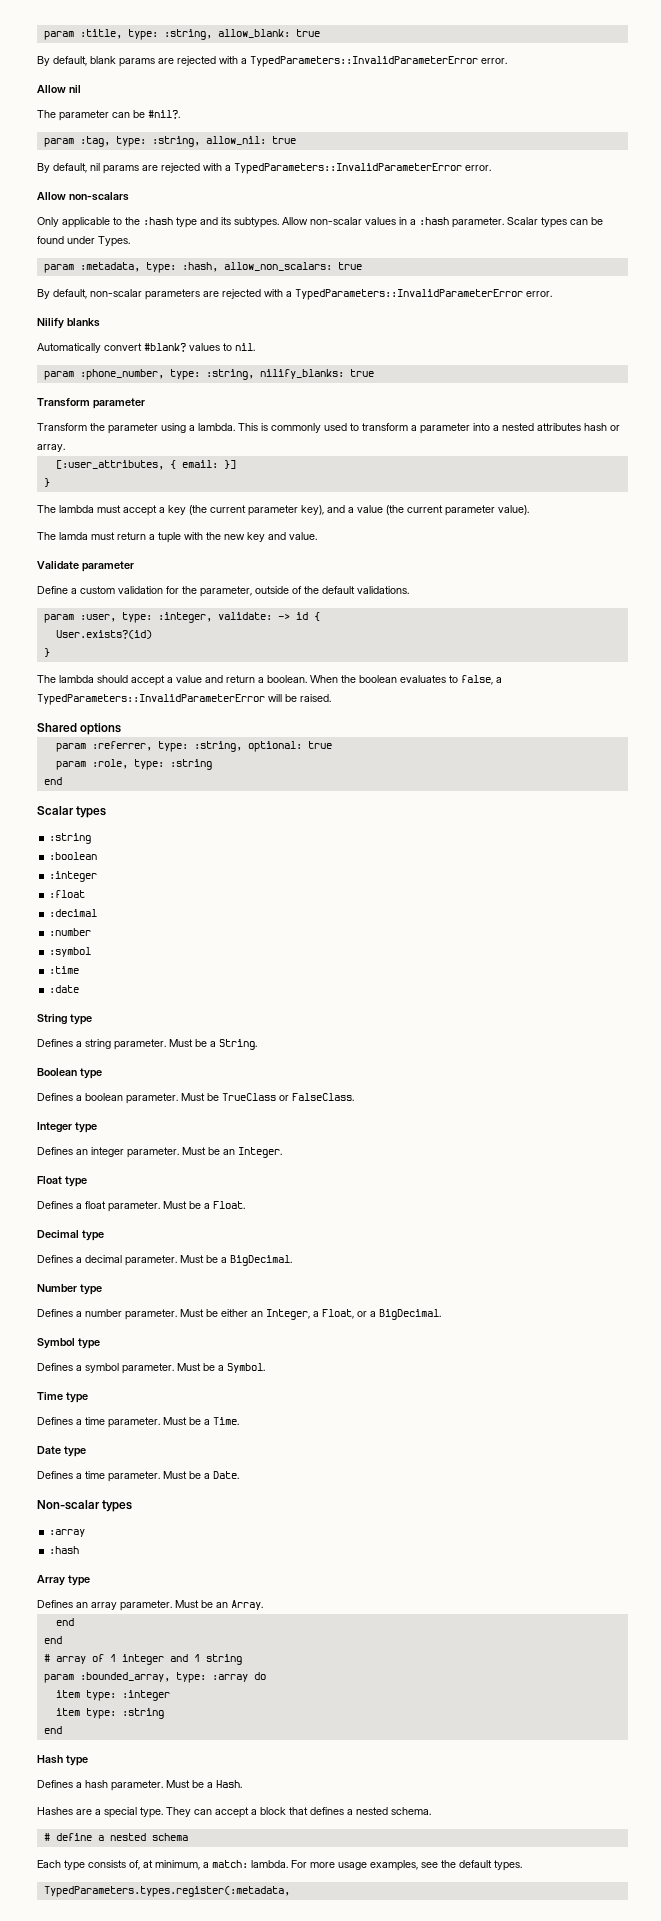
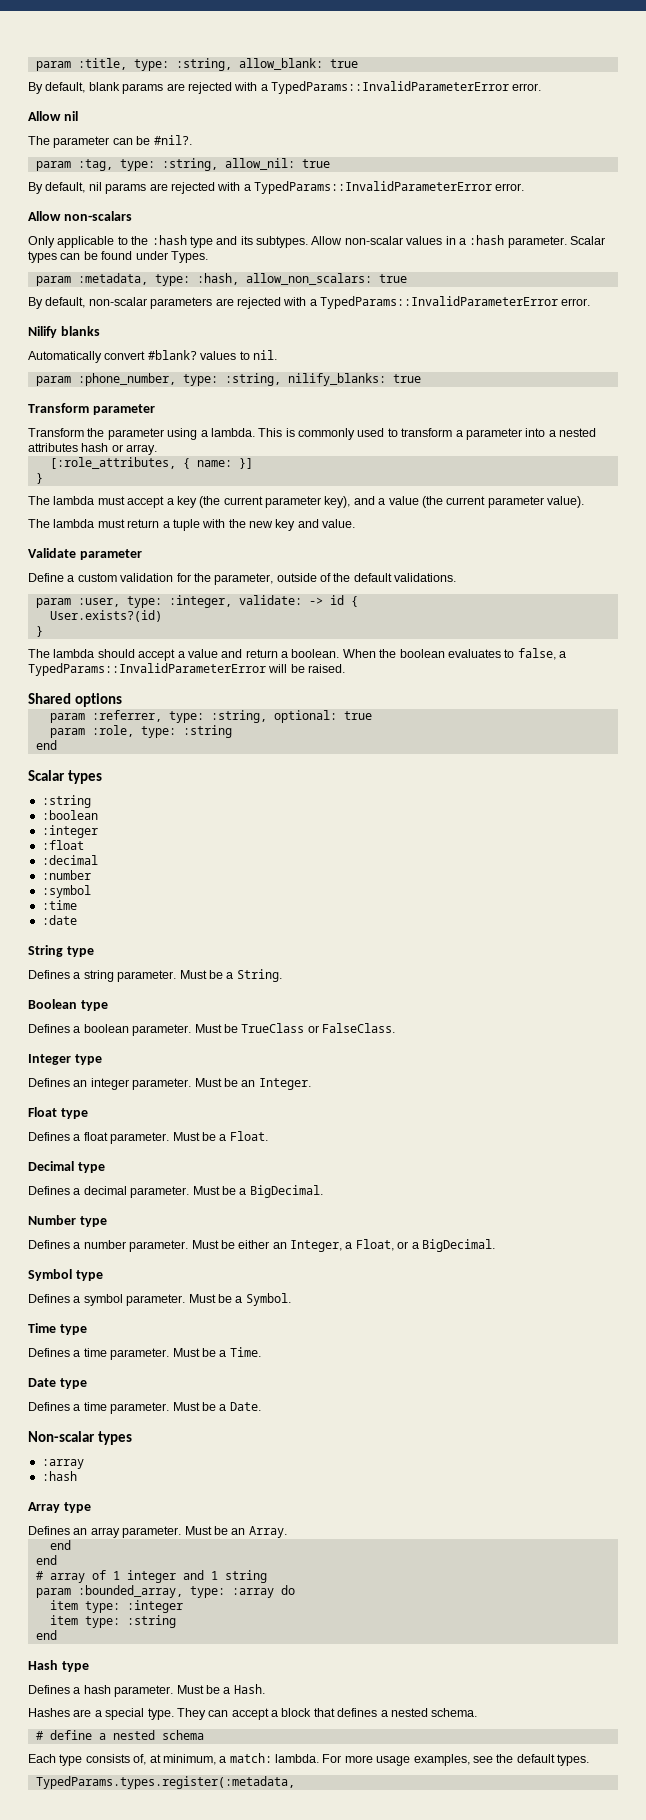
[250,56,478,67] TypedParameters::InvalidParameterError -> [271,81,509,94] TypedParams::InvalidParameterError
[234,163,462,174] TypedParameters::InvalidParameterError -> [254,181,492,194] TypedParams::InvalidParameterError
[295,289,523,300] TypedParameters::InvalidParameterError -> [320,296,558,309] TypedParams::InvalidParameterError
[55,460,218,470] [:user_attributes, { email: -> [49,457,232,469] [:role_attributes, { name:
[59,532,88,540] lamda -> [53,519,95,528] lambda
[37,694,265,705] TypedParameters::InvalidParameterError -> [28,663,266,676] TypedParams::InvalidParameterError
[43,1886,290,1897] TypedParameters.types.register(:metadata, -> [35,1776,295,1789] TypedParams.types.register(:metadata,

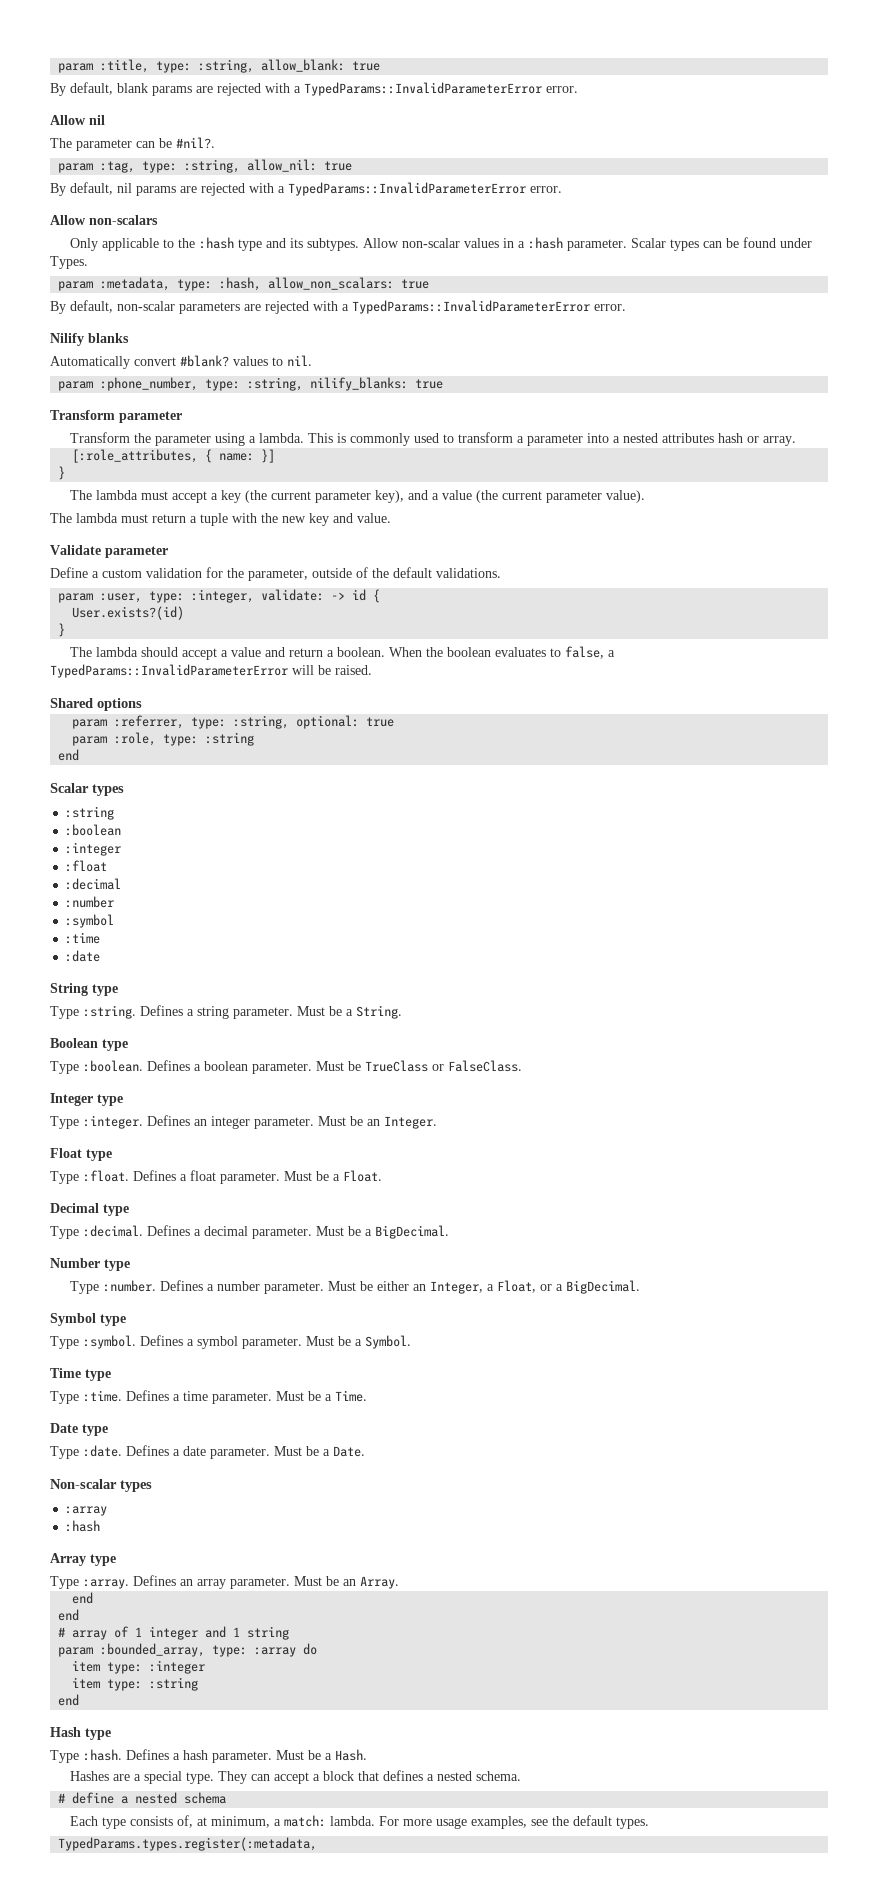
(94, 951) none -> [50,1005,136,1019] Type :string.
(108, 1005) none -> [50,1060,143,1074] Type :boolean.
(102, 1059) none -> [50,1115,143,1129] Type :integer.
(88, 1113) none -> [50,1170,129,1184] Type :float.
(105, 1167) none -> [50,1225,143,1239] Type :decimal.
(107, 1221) none -> [70,1280,157,1294] Type :number.
(103, 1275) none -> [50,1335,136,1349] Type :symbol.
(87, 1329) none -> [50,1390,122,1404] Type :time.
[28,1402,107,1411] Defines a time -> [50,1445,206,1459] Type :date. Defines a date
(91, 1507) none -> [50,1576,129,1589] Type :array.
(89, 1666) none -> [50,1749,122,1763] Type :hash.

